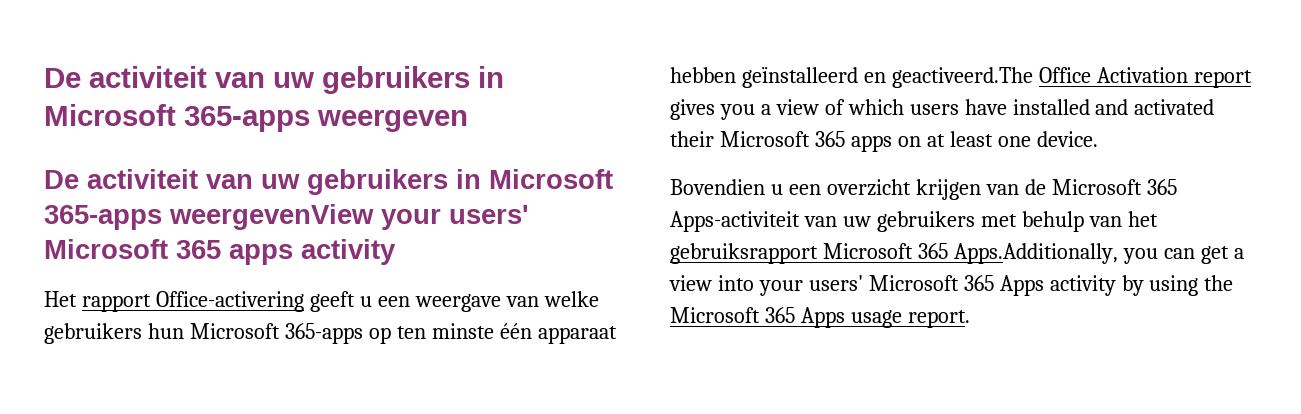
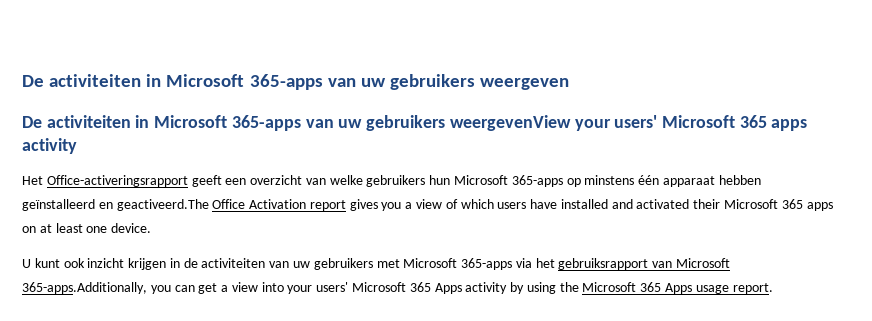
[44,66,504,94] [44,104,468,132] [44,169,613,195] [44,205,162,230] De activiteit van uw gebruikers in Microsoft 365-apps weergeven // De activiteit van uw gebruikers in Microsoft 365-apps -> [22,74,570,90] [22,115,446,131] De activiteiten in Microsoft 365-apps van uw gebruikers weergeven // De activiteiten in Microsoft 365-apps van uw gebruikers
[81,291,501,312] rapport Office-activering geeft u een weergave -> [46,175,303,187] Office-activeringsrapport geeft een overzicht
[396,323,494,339] ten minste -> [584,175,635,185] minstens
[670,179,1177,200] [670,211,1158,232] [670,243,1118,264] Bovendien u een overzicht krijgen van de Microsoft 365 Apps-activiteit van uw gebruikers met behulp van het gebruiksrapport Microsoft 365 Apps.Additionally, -> [22,258,731,270] [22,282,147,294] U kunt ook inzicht krijgen in de activiteiten van uw gebruikers met Microsoft 365-apps via het gebruiksrapport van Microsoft 365-apps.Additionally,

